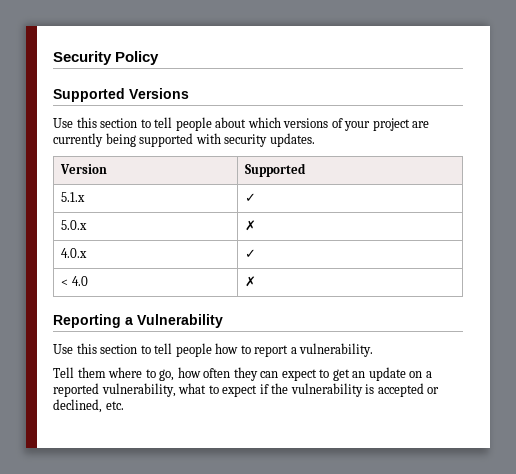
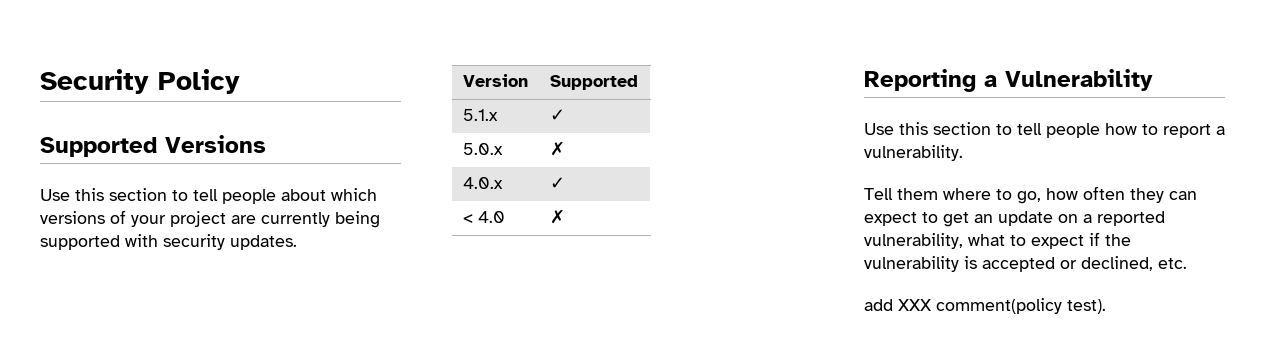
(124, 405) none -> [864,298,1106,314] // add XXX comment(policy test).

